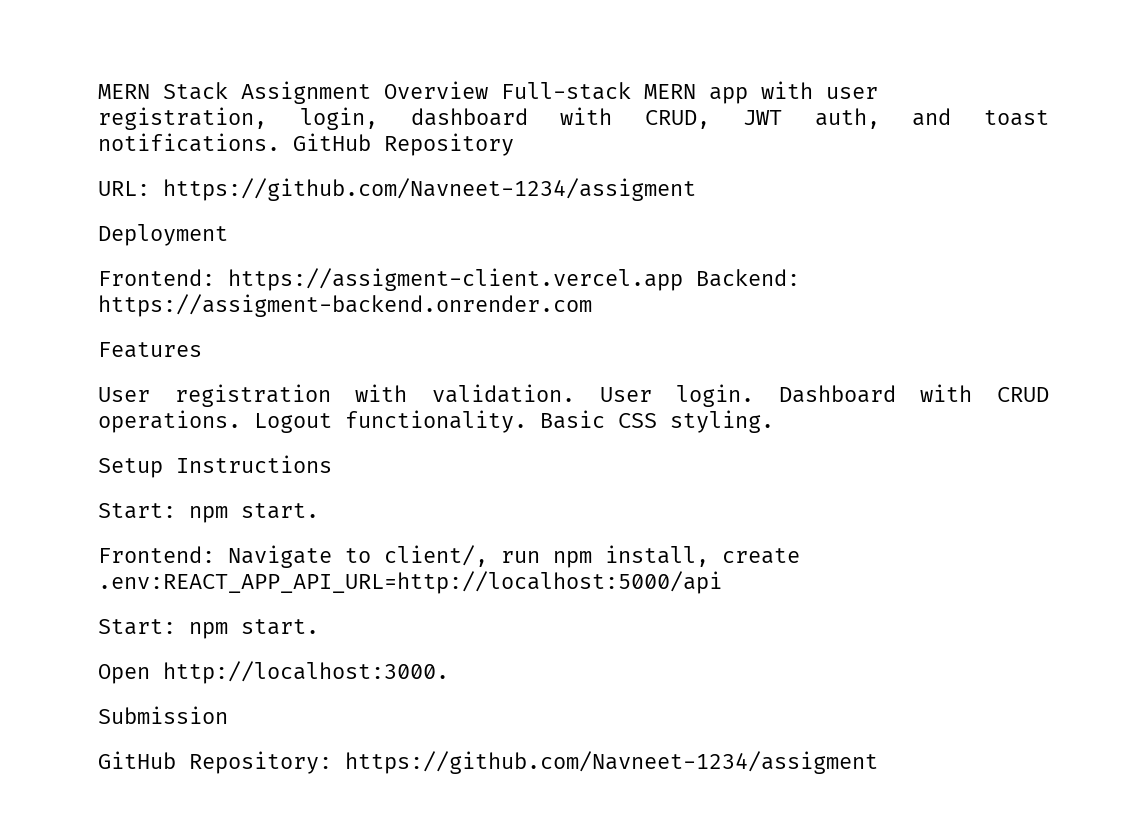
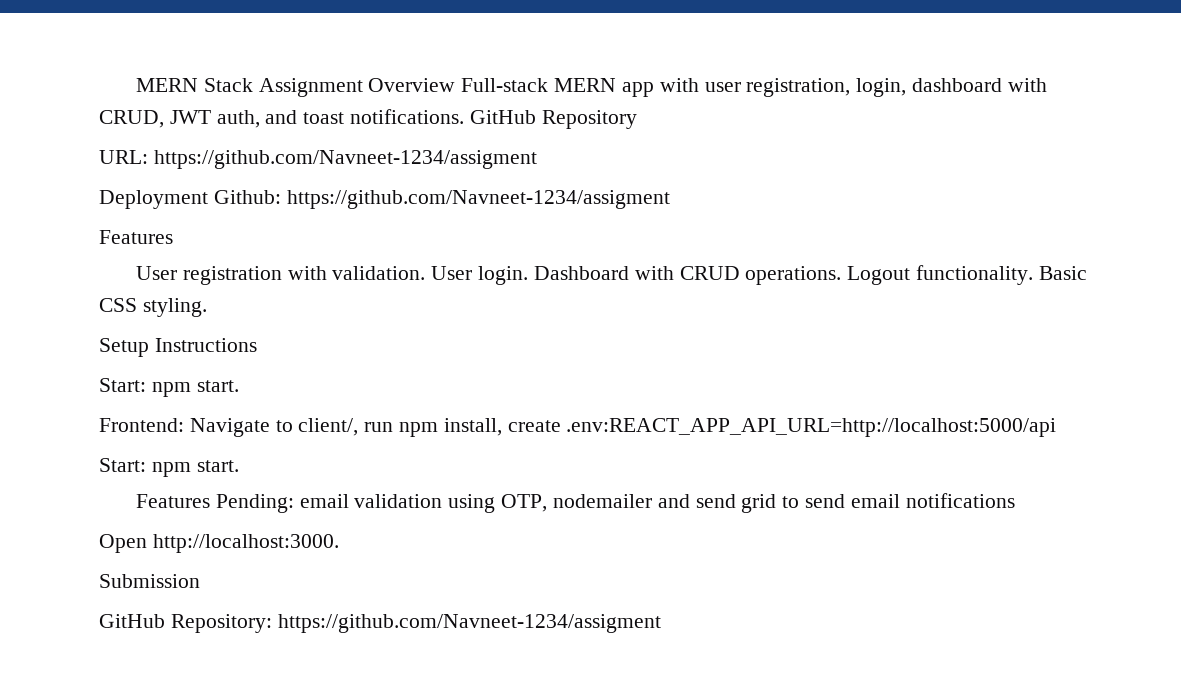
[98,268,800,291] [98,294,592,317] // Frontend: https://assigment-client.vercel.app Backend: https://assigment-backend.onrender.com -> [213,190,670,209] Github: https://github.com/Navneet-1234/assigment
(319, 627) none -> [136,493,1015,513] // Features Pending: email validation using OTP, nodemailer and send grid to send email notifications

